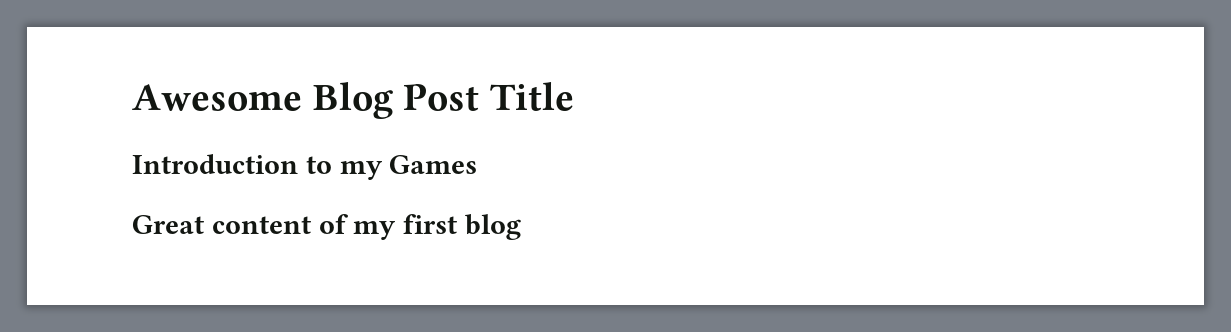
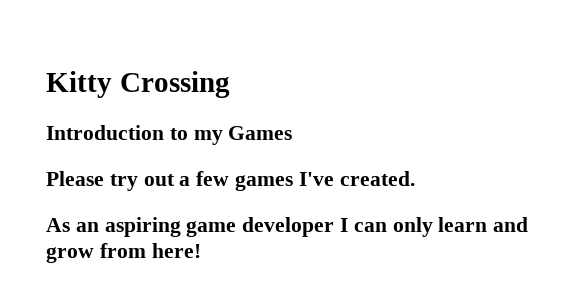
[132,82,574,119] Awesome Blog Post Title -> [46,71,230,98] Kitty Crossing
[132,214,522,240] Great content of my first blog -> [46,171,415,191] [46,217,529,237] [46,243,201,263] Please try out a few games I've created. // As an aspiring game developer I can only learn and grow from here!

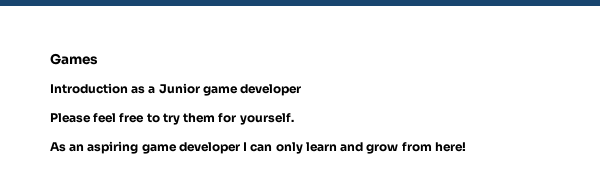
[46,71,230,98] Kitty Crossing -> [50,53,98,65] Games
[169,126,293,145] [46,171,415,191] to my Games // Please try out a few games I've created. -> [131,83,302,96] [50,113,294,125] as a Junior game developer // Please feel free to try them for yourself.

